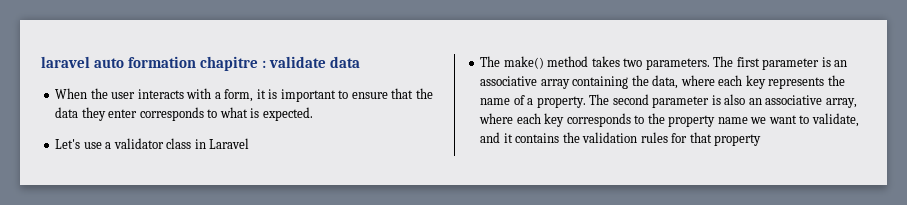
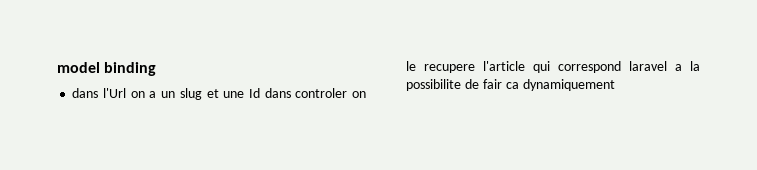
[41,56,361,71] [55,88,433,102] [55,107,313,121] [55,138,250,149] [480,56,848,70] [480,75,845,89] [480,94,857,108] [479,113,859,127] [480,132,762,146] laravel auto formation chapitre : validate data // When the user interacts with a form, it is important to ensure that the data they enter corresponds to what is expected. // Let's use a validator class in Laravel // The make() method takes two parameters. The first parameter is an associative array containing the data, where each key represents the name of a property. The second parameter is also an associative array, where each key corresponds to the property name we want to validate, and it contains the validation rules for that property -> [57,62,157,76] [72,88,366,100] [406,61,700,73] [406,79,615,91] model binding // dans l'Url on a un slug et une Id dans controler on le recupere l'article qui correspond laravel a la possibilite de fair ca dynamiquement

